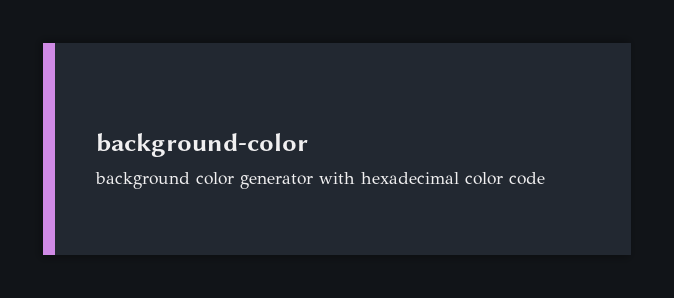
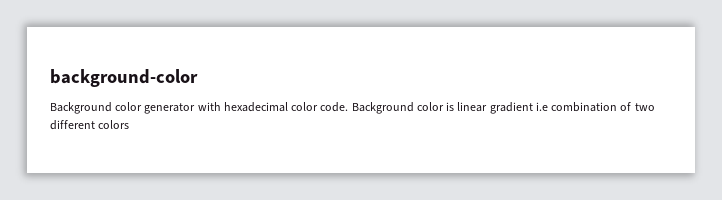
[95,172,190,189] background -> [50,102,112,114] Background
[509,172,545,185] code -> [320,102,655,114] [50,120,130,130] code. Background color is linear gradient i.e combination of two different colors

